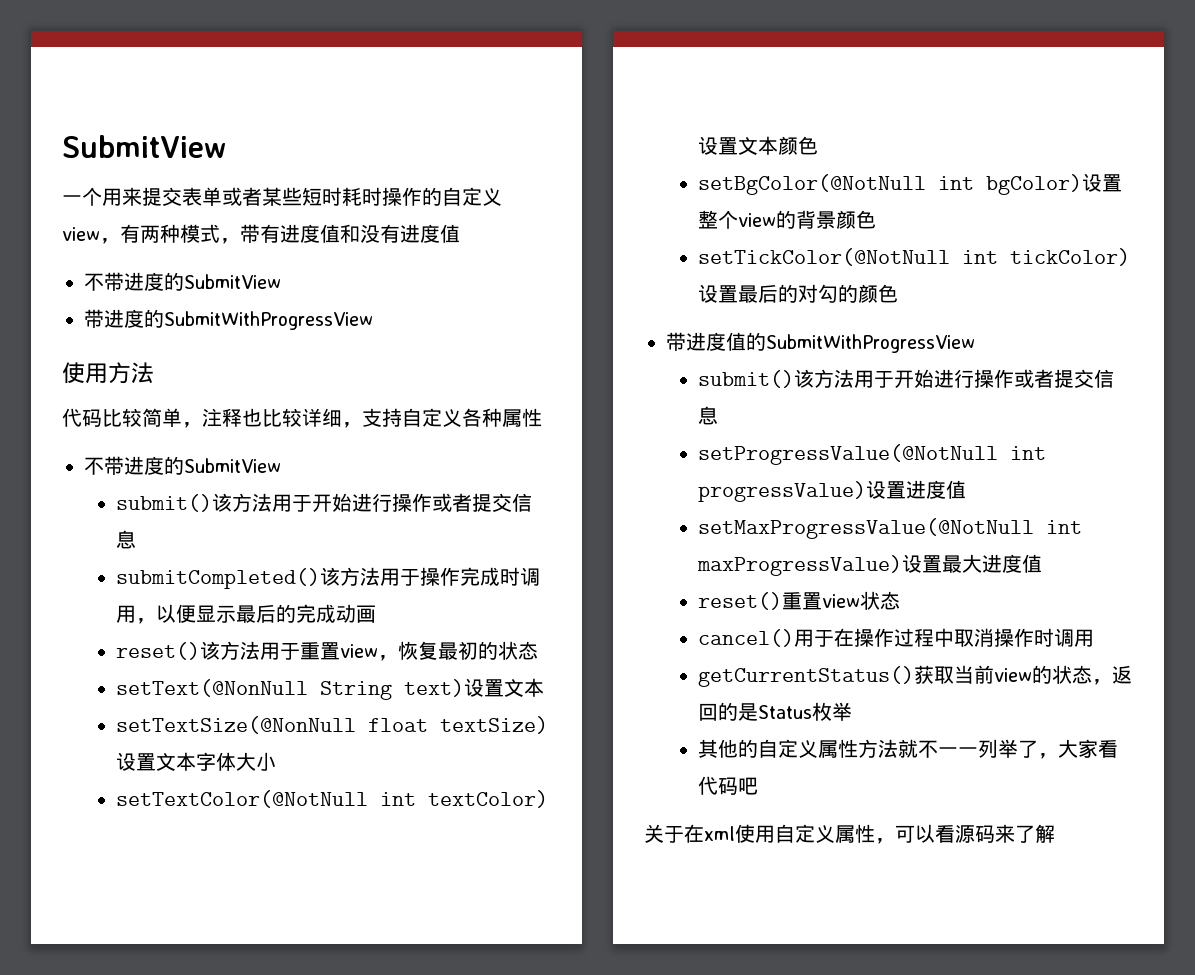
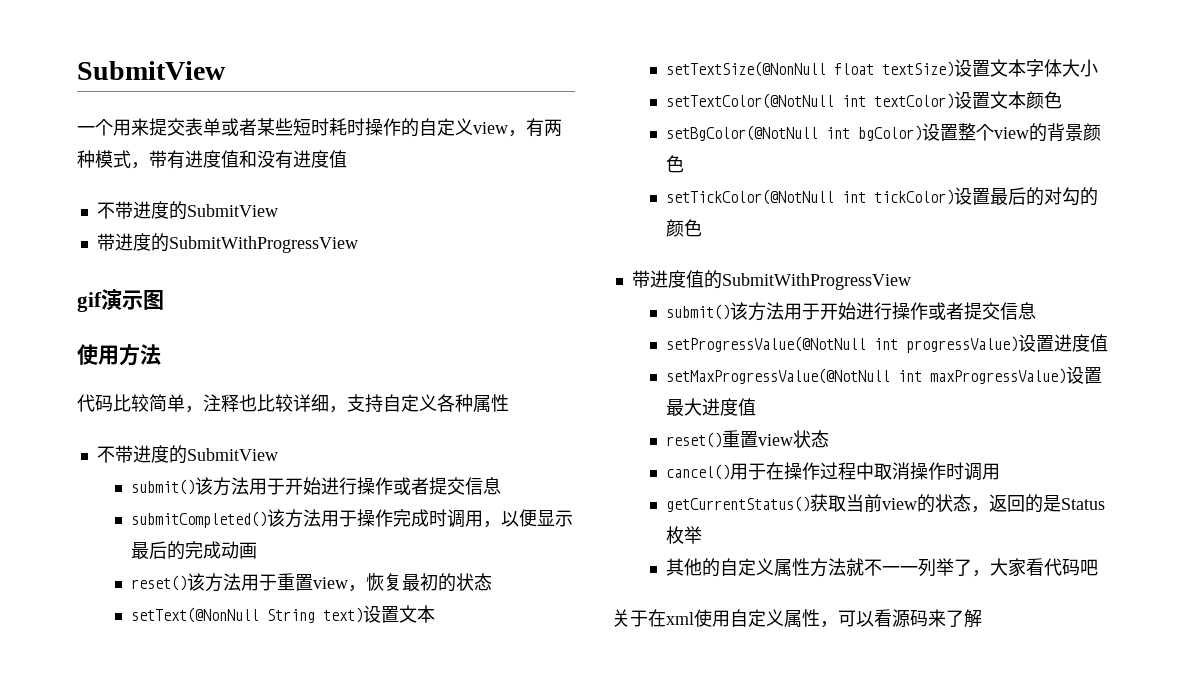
(373, 320) none -> [77,289,164,312] // gif演示图

